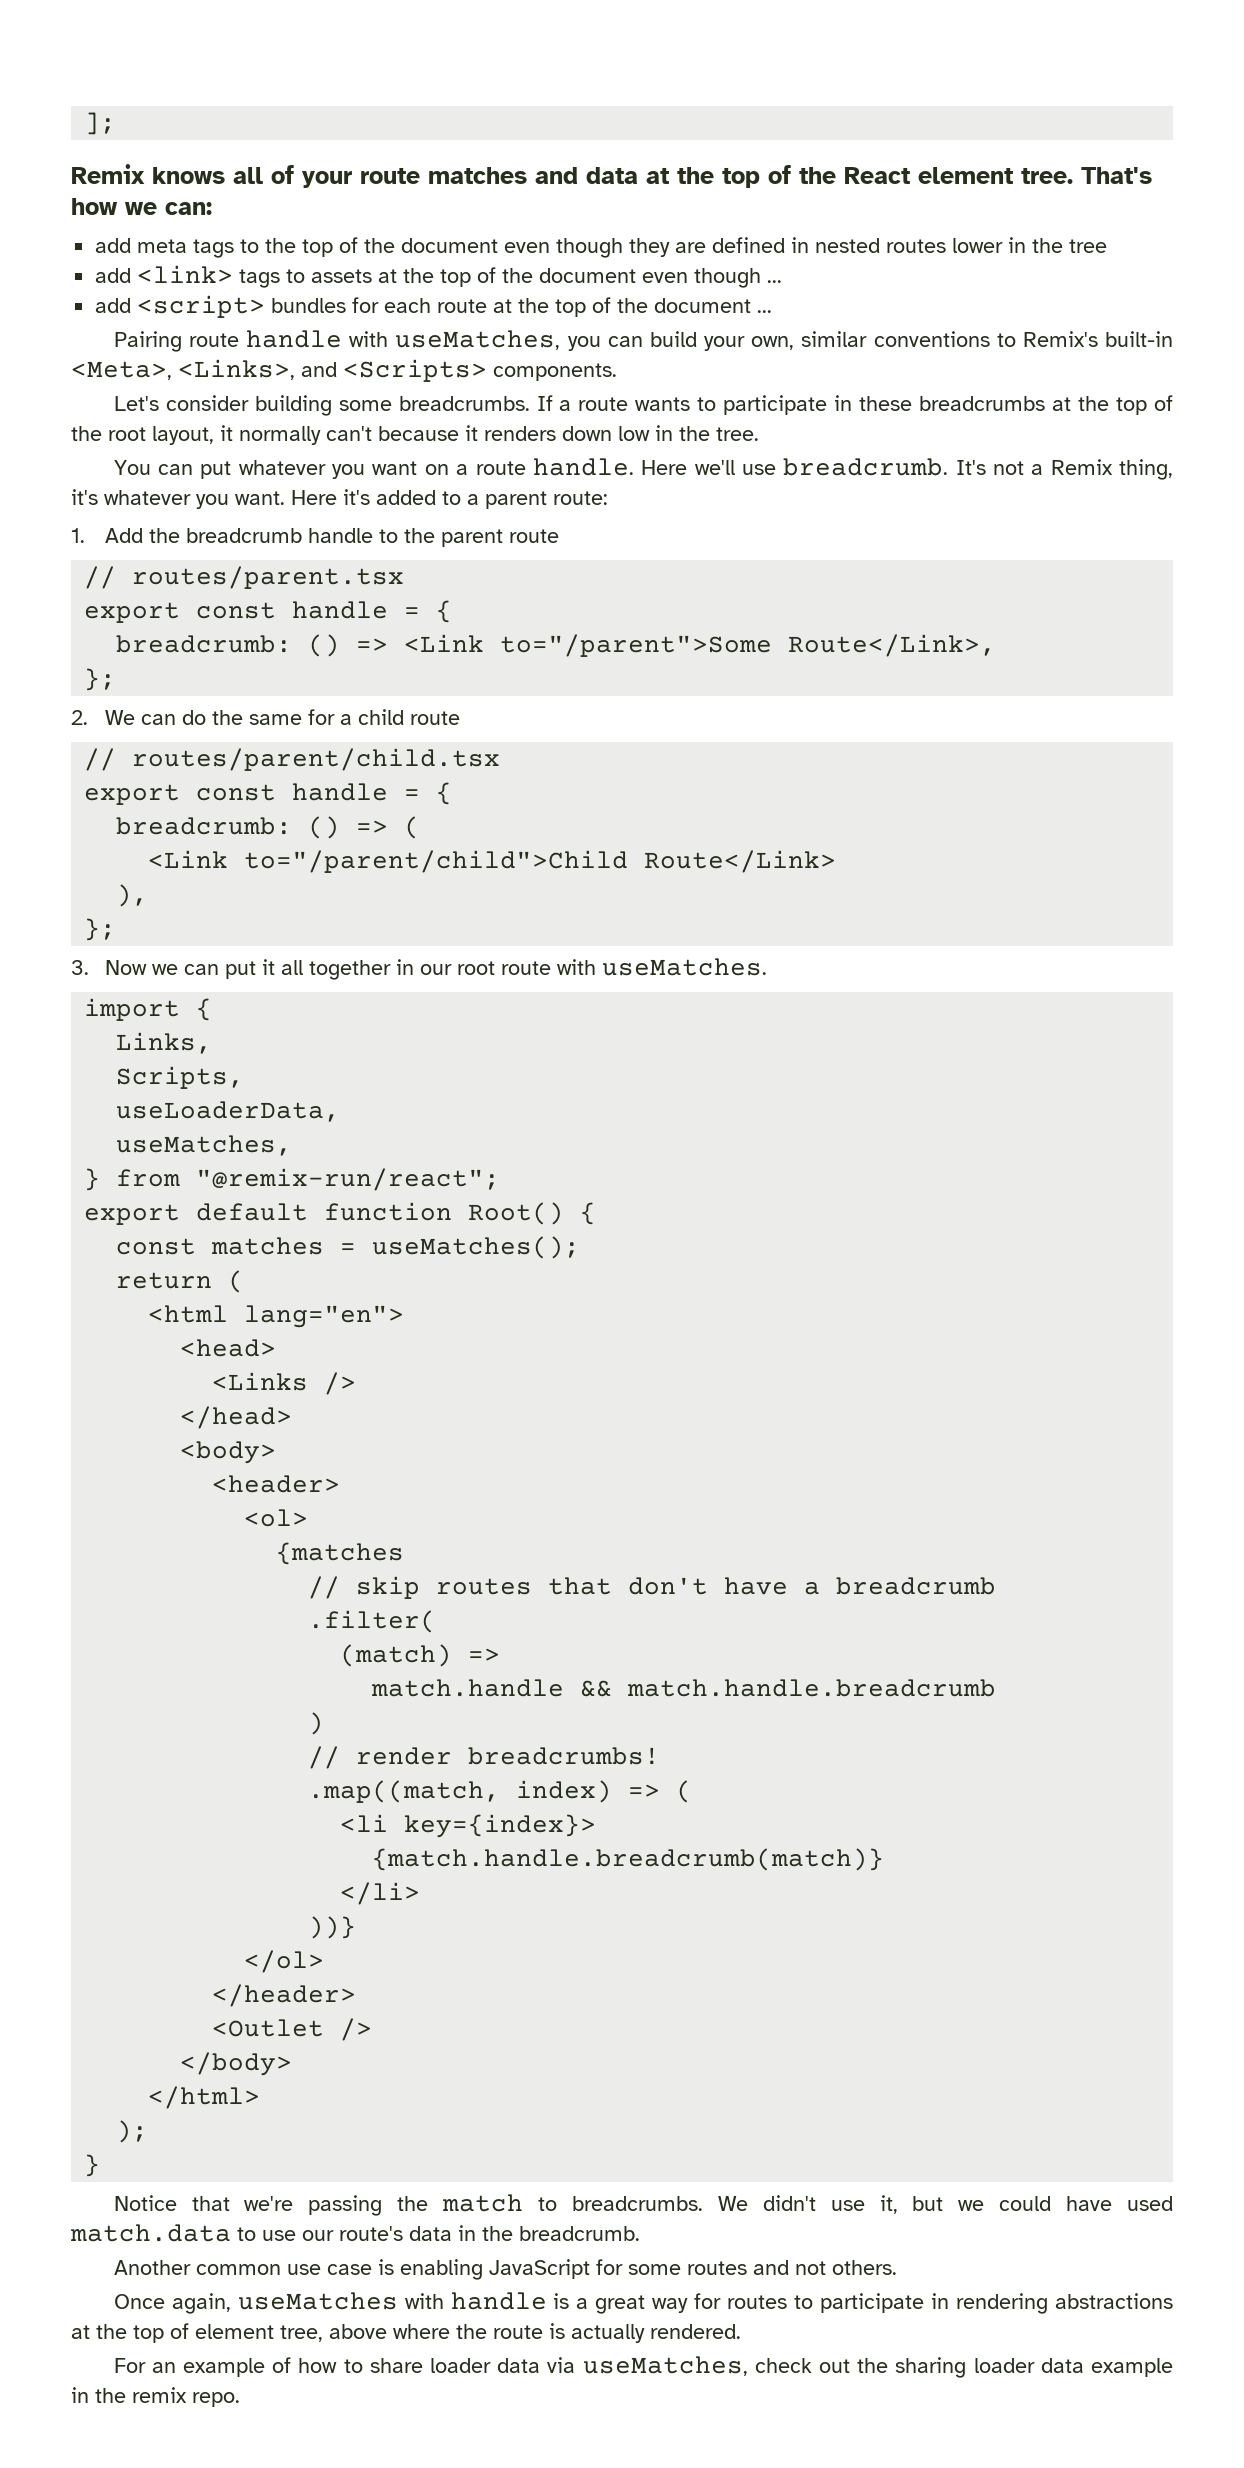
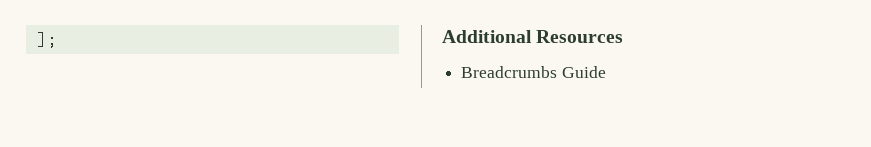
[71,164,1152,188] [71,198,212,215] [95,237,1108,258] [95,265,783,288] [95,295,773,318] [113,330,1174,352] [71,359,617,382] [113,395,1173,416] [71,425,759,445] [113,458,1174,480] [71,489,608,509] [71,528,560,547] [84,566,405,589] [84,600,453,623] [116,634,997,657] [84,668,117,691] [71,709,461,725] [84,748,501,771] [84,782,453,805] [116,816,421,839] [148,850,837,873] [116,884,149,907] [84,918,117,941] [71,958,768,980] [84,998,213,1021] [116,1032,213,1054] [116,1066,245,1089] [116,1101,341,1122] [116,1135,293,1156] [84,1168,501,1191] [84,1202,597,1225] [116,1236,581,1259] [116,1270,245,1293] [148,1305,405,1328] [180,1339,277,1357] [212,1372,357,1395] [180,1406,293,1429] [180,1441,277,1464] [212,1475,341,1493] [244,1509,309,1527] [276,1542,405,1565] [308,1576,997,1599] [308,1610,437,1633] [340,1644,501,1667] [371,1679,997,1697] [308,1712,325,1735] [308,1746,661,1769] [308,1780,693,1803] [340,1814,597,1838] [372,1848,885,1871] [340,1882,421,1905] [308,1916,357,1939] [244,1950,325,1973] [212,1984,357,2007] [212,2018,373,2041] [180,2052,293,2076] [148,2086,261,2109] [116,2120,149,2143] [84,2154,101,2177] [113,2194,1173,2216] [70,2224,640,2242] [113,2259,897,2280] [113,2292,1174,2314] [71,2323,741,2343] [113,2356,1174,2378] [71,2387,240,2407] Remix knows all of your route matches and data at the top of the React element tree. That's how we can: // add meta tags to the top of the document even though they are defined in nested routes lower in the tree // add <link> tags to assets at the top of the document even though ... // add <script> bundles for each route at the top of the document ... // Pairing route handle with useMatches, you can build your own, similar conventions to Remix's built-in <Meta>, <Links>, and <Scripts> components. // Let's consider building some breadcrumbs. If a route wants to participate in these breadcrumbs at the top of the root layout, it normally can't because it renders down low in the tree. // You can put whatever you want on a route handle. Here we'll use breadcrumb. It's not a Remix thing, it's whatever you want. Here it's added to a parent route: // 1. Add the breadcrumb handle to the parent route // // routes/parent.tsx // export const handle = { // breadcrumb: () => <Link to="/parent">Some Route</Link>, // }; // 2. We can do the same for a child route // // routes/parent/child.tsx // export const handle = { // breadcrumb: () => ( // <Link to="/parent/child">Child Route</Link> // ), // }; // 3. Now we can put it all together in our root route with useMatches. // import { // Links, // Scripts, // useLoaderData, // useMatches, // } from "@remix-run/react"; // export default function Root() { // const matches = useMatches(); // return ( // <html lang="en"> // <head> // <Links /> // </head> // <body> // <header> // <ol> // {matches // // skip routes that don't have a breadcrumb // .filter( // (match) => // match.handle && match.handle.breadcrumb // ) // // render breadcrumbs! // .map((match, index) => ( // <li key={index}> // {match.handle.breadcrumb(match)} // </li> // ))} // </ol> // </header> // <Outlet /> // </body> // </html> // ); // } // Notice that we're passing the match to breadcrumbs. We didn't use it, but we could have used match.data to use our route's data in the breadcrumb. // Another common use case is enabling JavaScript for some routes and not others. // Once again, useMatches with handle is a great way for routes to participate in rendering abstractions at the top of element tree, above where the route is actually rendered. // For an example of how to share loader data via useMatches, check out the sharing loader data example in the remix repo. -> [442,30,624,43] [461,66,606,78] Additional Resources // Breadcrumbs Guide

